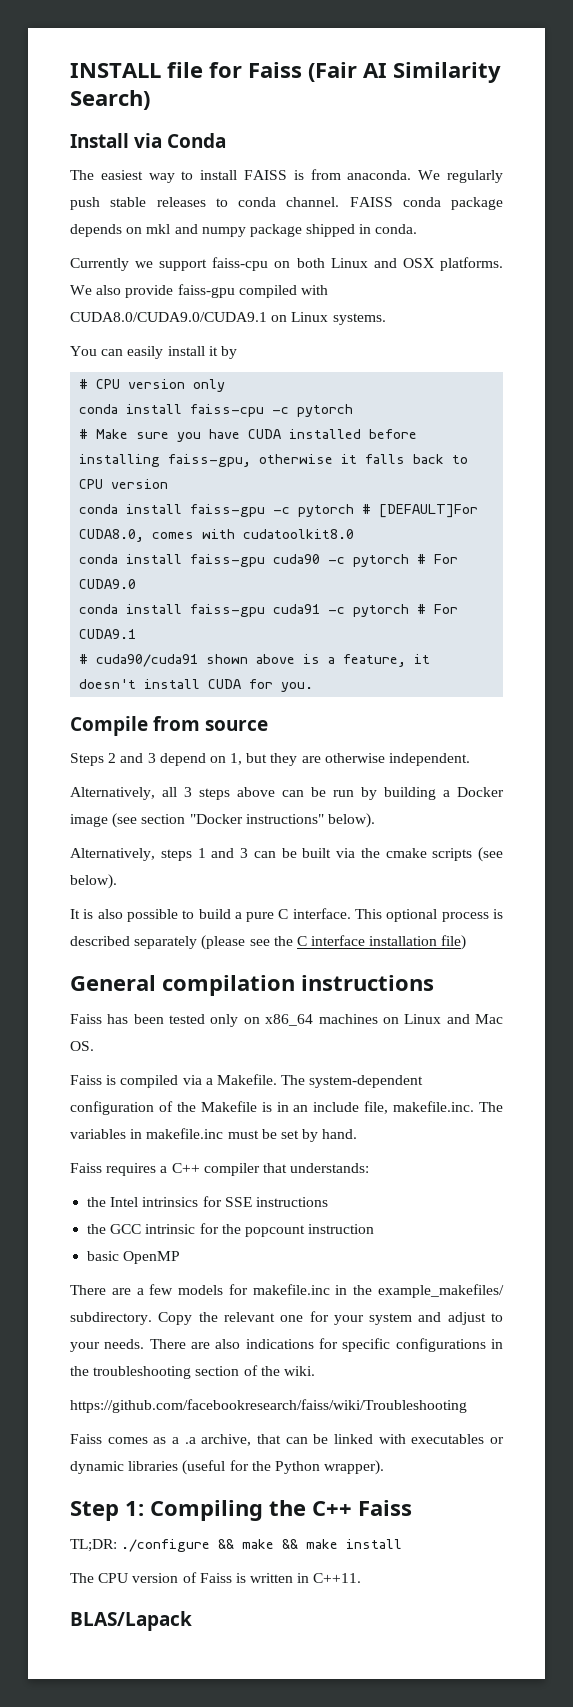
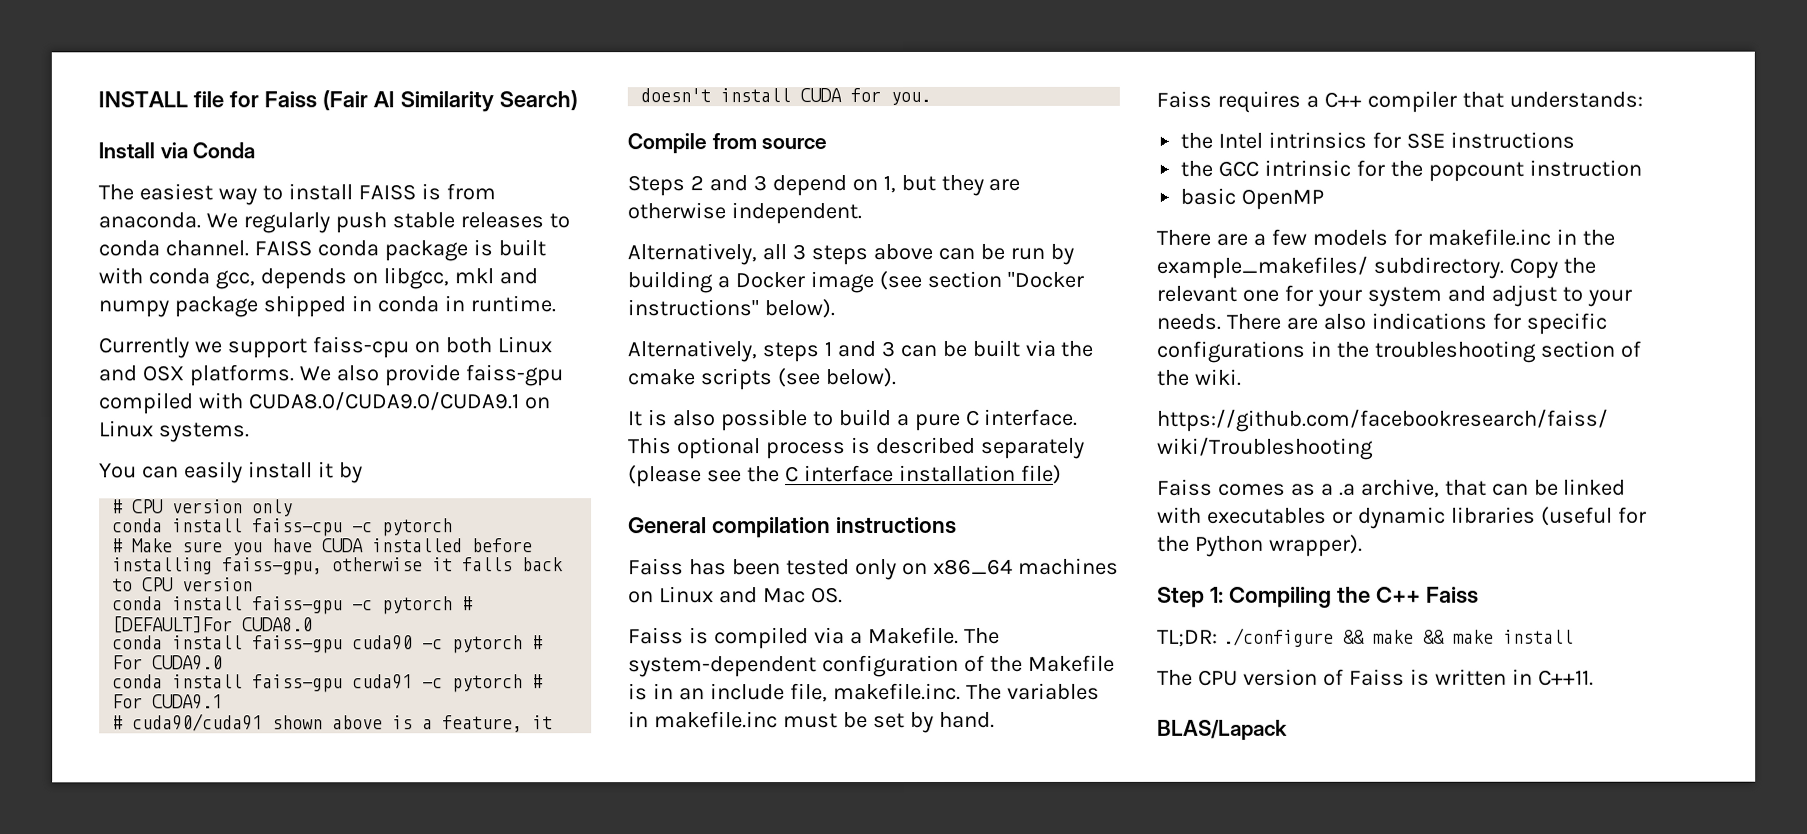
(503, 203) none -> [472,239,546,257] [98,267,255,290] is built with conda gcc,
(143, 230) none -> [382,267,449,290] libgcc,
[375,224,418,234] conda. -> [376,295,556,313] conda in runtime.
[79,529,355,542] CUDA8.0, comes with cudatoolkit8.0 -> [242,617,314,632] CUDA8.0

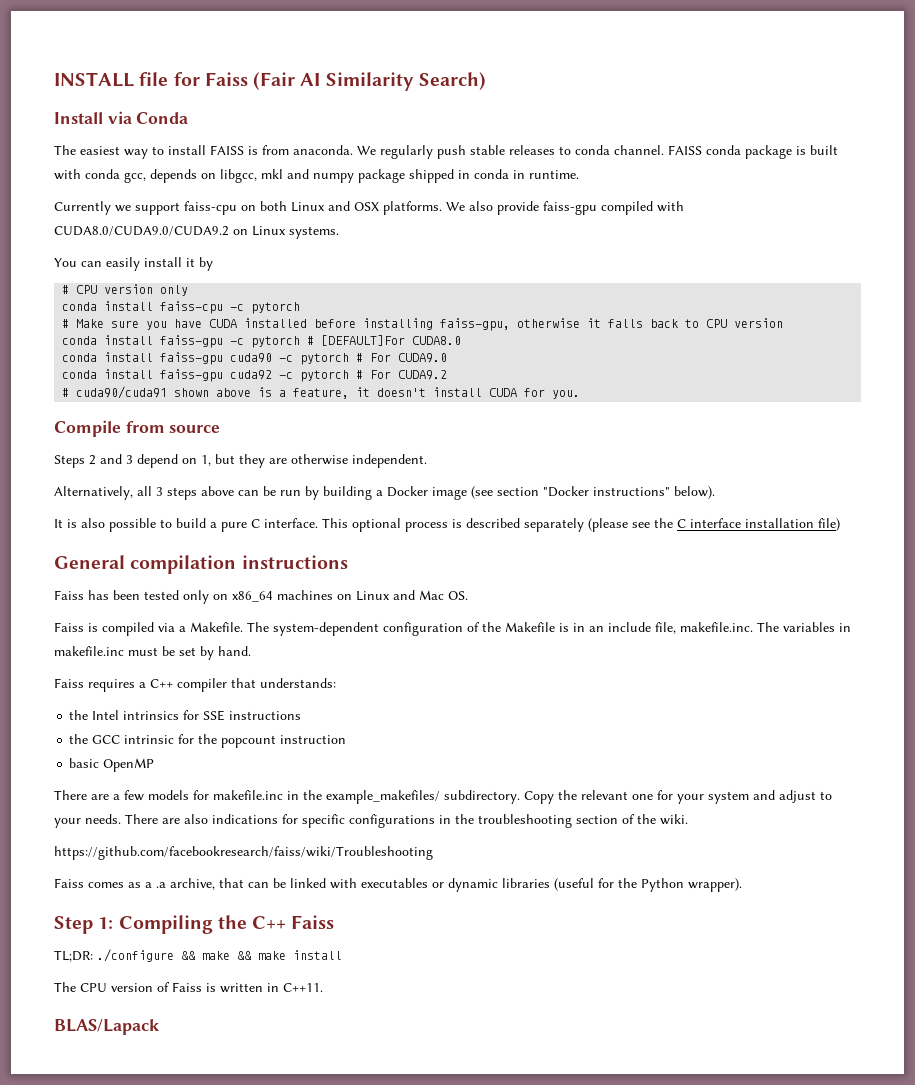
[247,391,519,411] CUDA8.0/CUDA9.0/CUDA9.1 -> [54,226,229,236] CUDA8.0/CUDA9.0/CUDA9.2
[352,674,544,693] [112,694,224,710] cuda91 -c pytorch # For CUDA9.1 -> [230,370,448,382] cuda92 -c pytorch # For CUDA9.2
[627,339,1094,363] [627,368,896,391] // Alternatively, steps 1 and 3 can be built via the cmake scripts (see below). -> (715, 492) none

